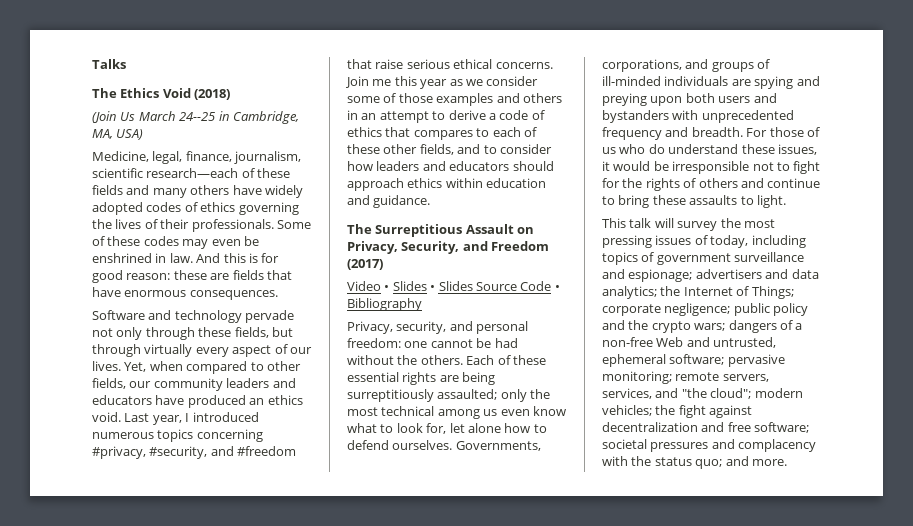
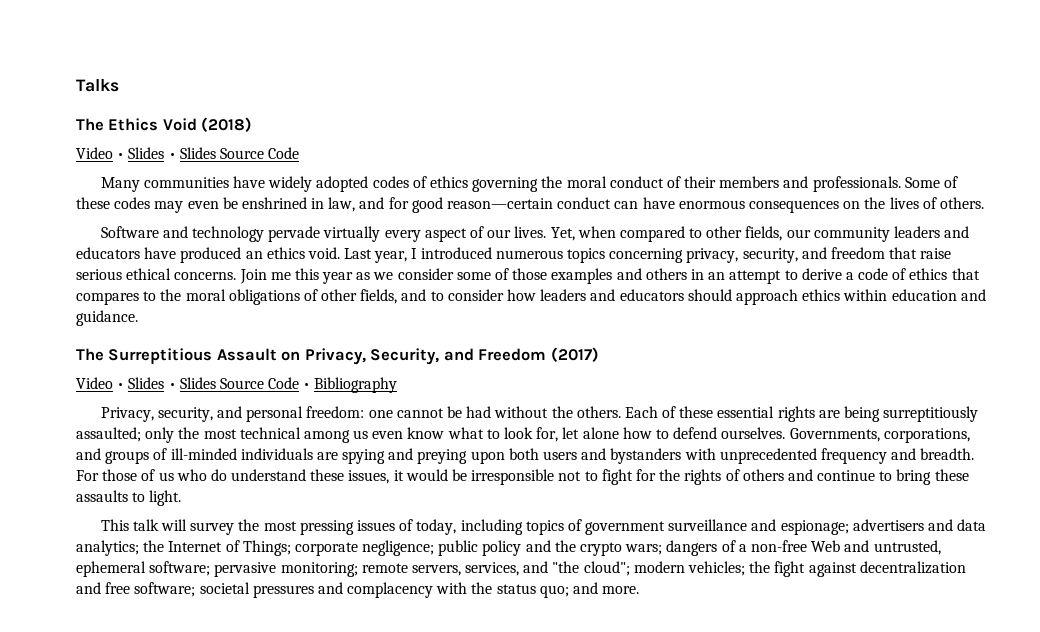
[92,111,299,124] [92,129,144,140] [92,151,302,164] [92,168,291,178] [92,185,230,198] (Join Us March 24--25 in Cambridge, MA, USA) // Medicine, legal, finance, journalism, scientific research—each of these fields and many others -> [76,147,300,159] [100,177,229,192] Video • Slides • Slides Source Code // Many communities
[115,219,190,229] lives of their -> [566,176,809,188] moral conduct of their members and
[169,253,280,263] [92,270,292,283] [92,287,278,300] [92,310,295,323] [92,327,293,340] [92,344,141,357] law. And this is for good reason: these are fields that have enormous consequences. // Software and technology pervade not only through these fields, but through -> [328,197,984,213] [100,226,321,242] law, and for good reason—certain conduct can have enormous consequences on the lives of others. // Software and technology pervade
[92,446,297,459] #privacy, #security, and #freedom -> [686,247,885,263] privacy, security, and freedom
[492,127,537,137] [347,144,380,154] each of these -> [160,289,318,305] the moral obligations of

